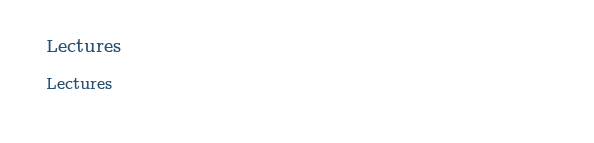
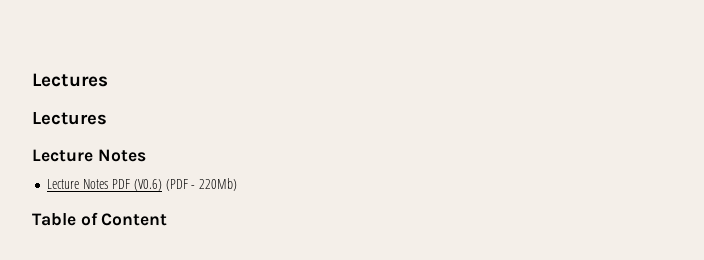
(112, 83) none -> [32,149,146,162] [47,178,238,191] [32,212,168,226] // Lecture Notes // Lecture Notes PDF (V0.6) (PDF - 220Mb) // Table of Content

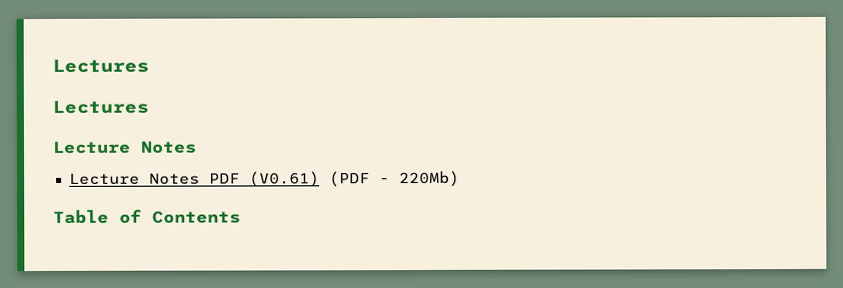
[133,179,162,191] (V0.6) -> [248,171,320,188] (V0.61)
[101,213,168,226] Content -> [152,210,241,224] Contents

